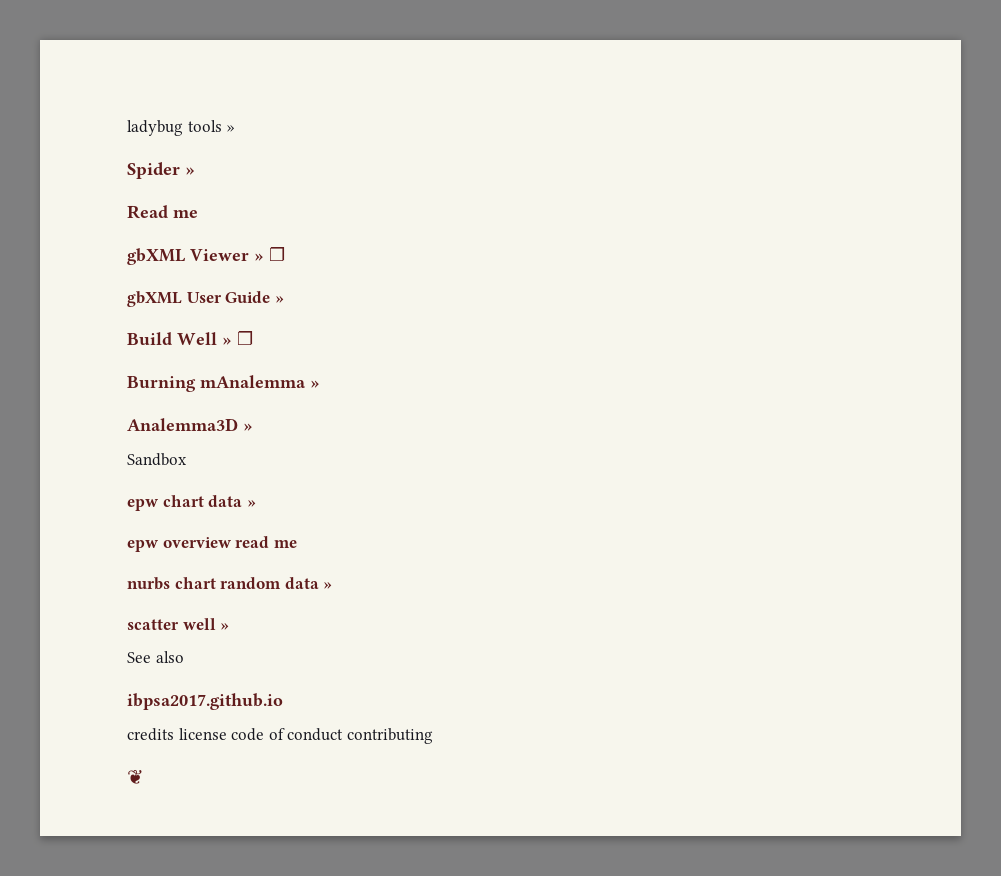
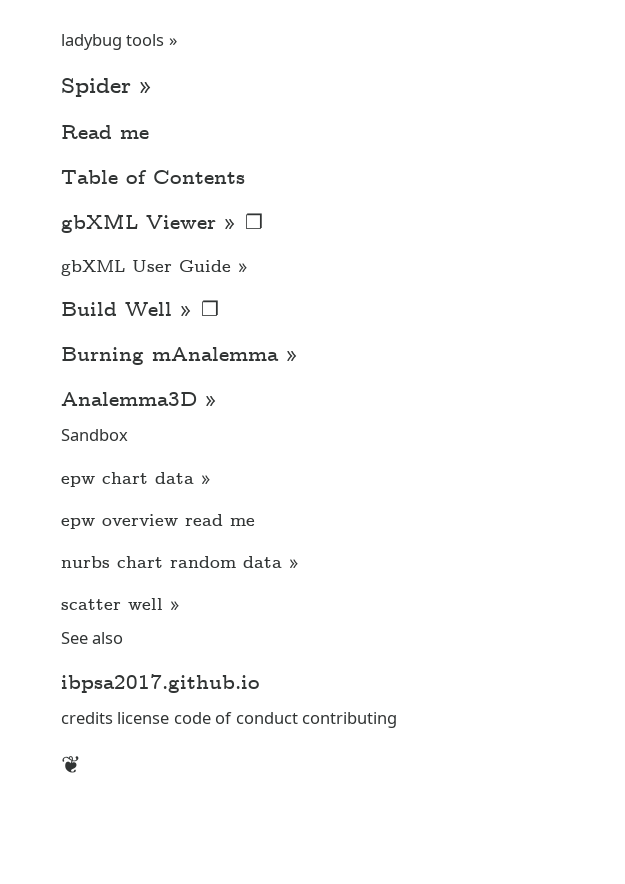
(198, 214) none -> [61,170,245,184] // Table of Contents

